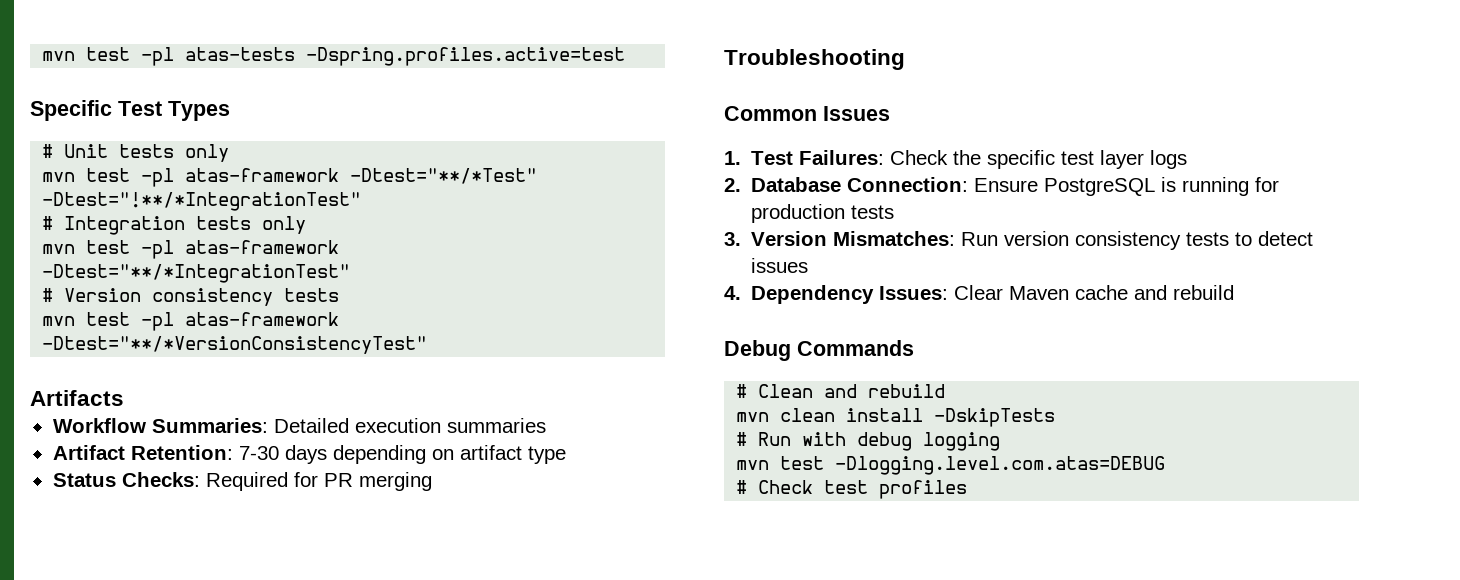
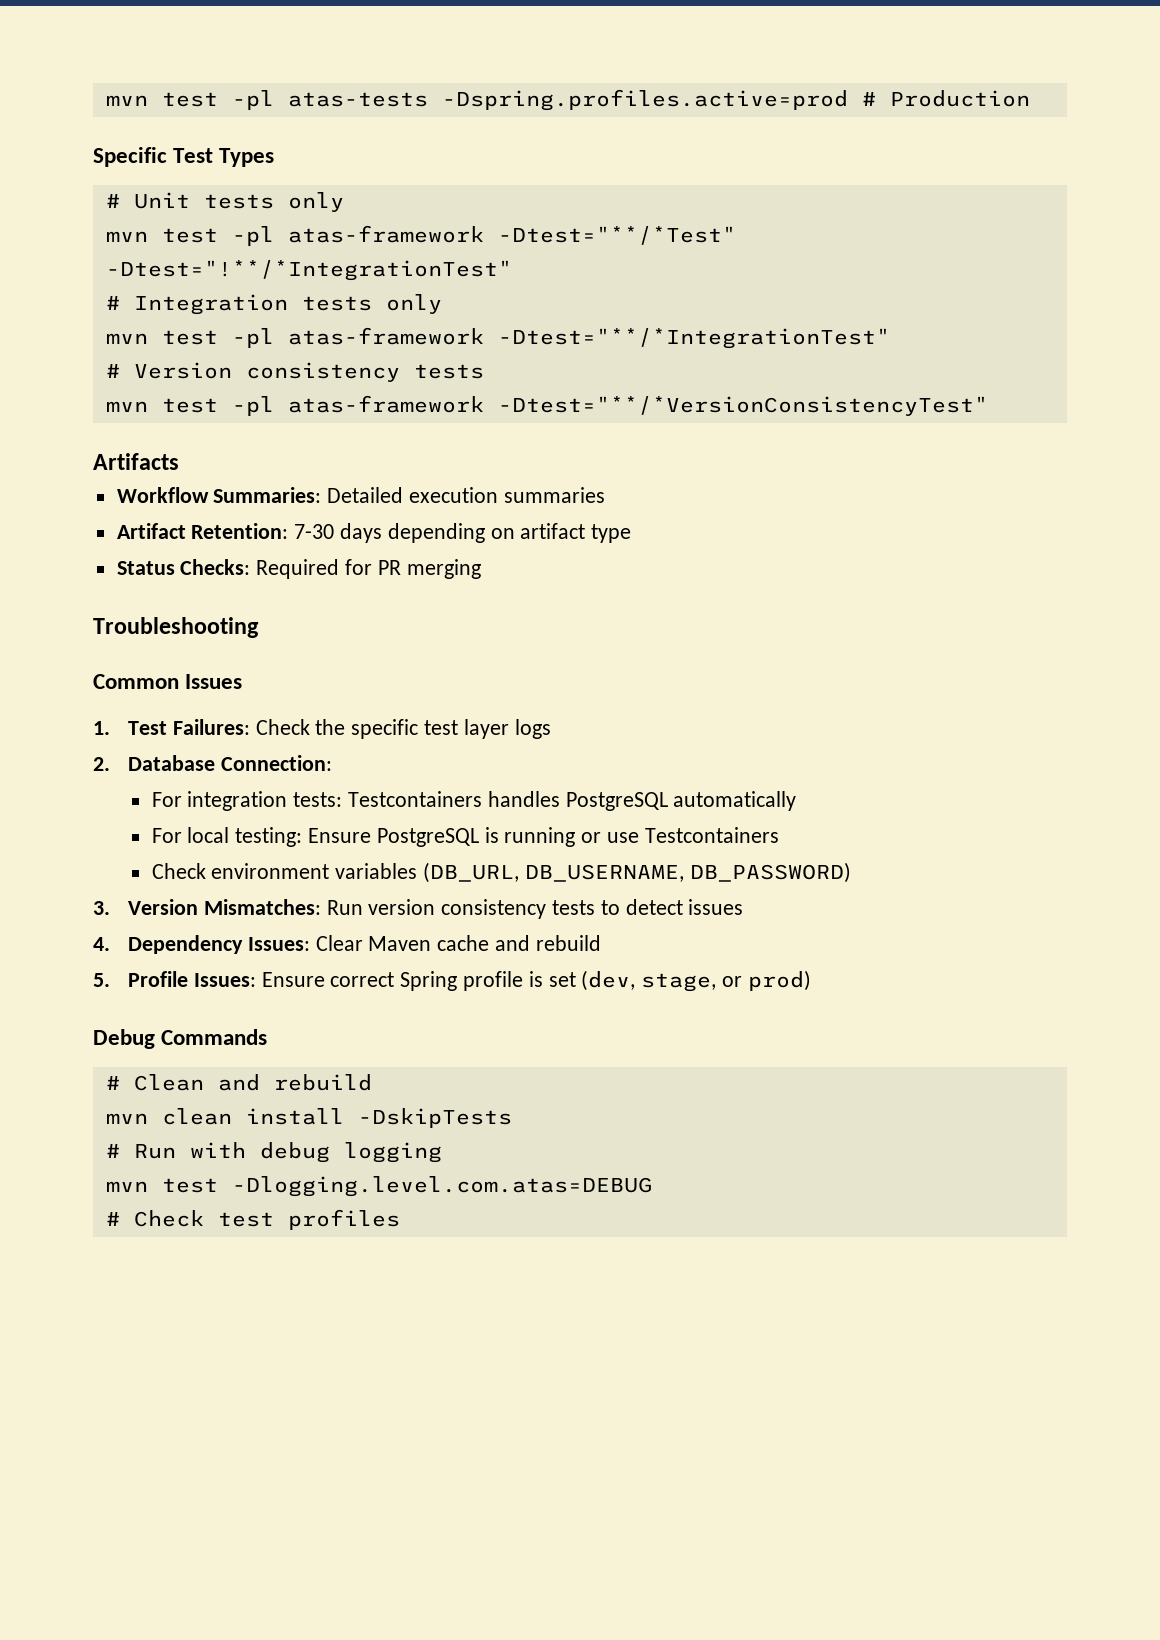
[306,47,626,66] -Dspring.profiles.active=test -> [441,89,1030,111] -Dspring.profiles.active=prod # Production
[974,177,1280,196] [751,204,895,223] Ensure PostgreSQL is running for production tests -> [151,791,797,811] [151,827,779,847] [151,862,851,883] // For integration tests: Testcontainers handles PostgreSQL automatically // For local testing: Ensure PostgreSQL is running or use Testcontainers // Check environment variables (DB_URL, DB_USERNAME, DB_PASSWORD)
(1235, 292) none -> [93,970,811,992] // 5. Profile Issues: Ensure correct Spring profile is set (dev, stage, or prod)

